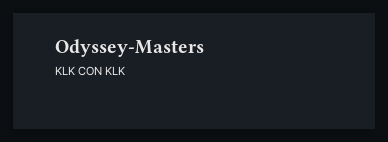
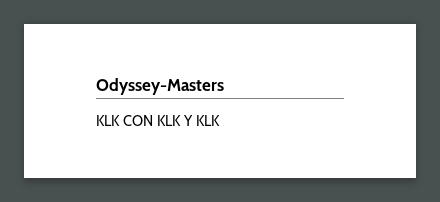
(126, 70) none -> [182,115,220,126] Y KLK

